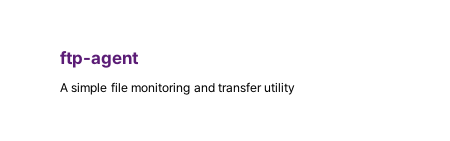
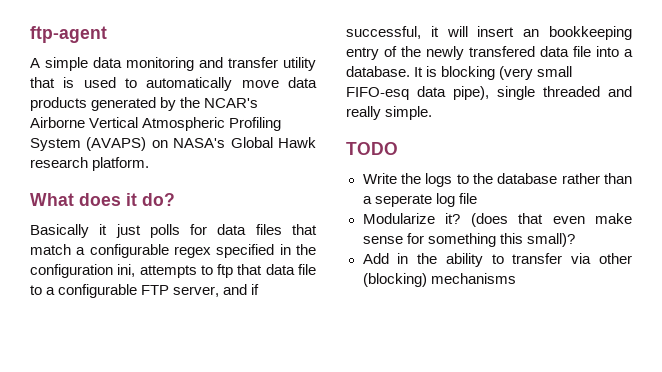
[110,82,128,93] file -> [93,57,122,68] data
(296, 88) none -> [30,77,317,91] [30,97,259,111] [30,117,282,131] [30,137,316,151] [30,157,150,171] [30,193,175,206] [30,224,317,238] [30,244,316,258] [30,264,316,278] [30,284,260,298] [346,26,632,40] [346,46,633,60] [346,66,573,80] [346,86,632,100] [346,106,433,120] [346,142,398,155] [362,173,632,187] [362,193,477,207] [362,213,632,227] [362,233,575,247] [362,253,632,267] [362,273,516,287] that is used to automatically move data products generated by the NCAR's Airborne Vertical Atmospheric Profiling System (AVAPS) on NASA's Global Hawk research platform. // What does it do? // Basically it just polls for data files that match a configurable regex specified in the configuration ini, attempts to ftp that data file to a configurable FTP server, and if successful, it will insert an bookkeeping entry of the newly transfered data file into a database. It is blocking (very small FIFO-esq data pipe), single threaded and really simple. // TODO // Write the logs to the database rather than a seperate log file // Modularize it? (does that even make sense for something this small)? // Add in the ability to transfer via other (blocking) mechanisms

